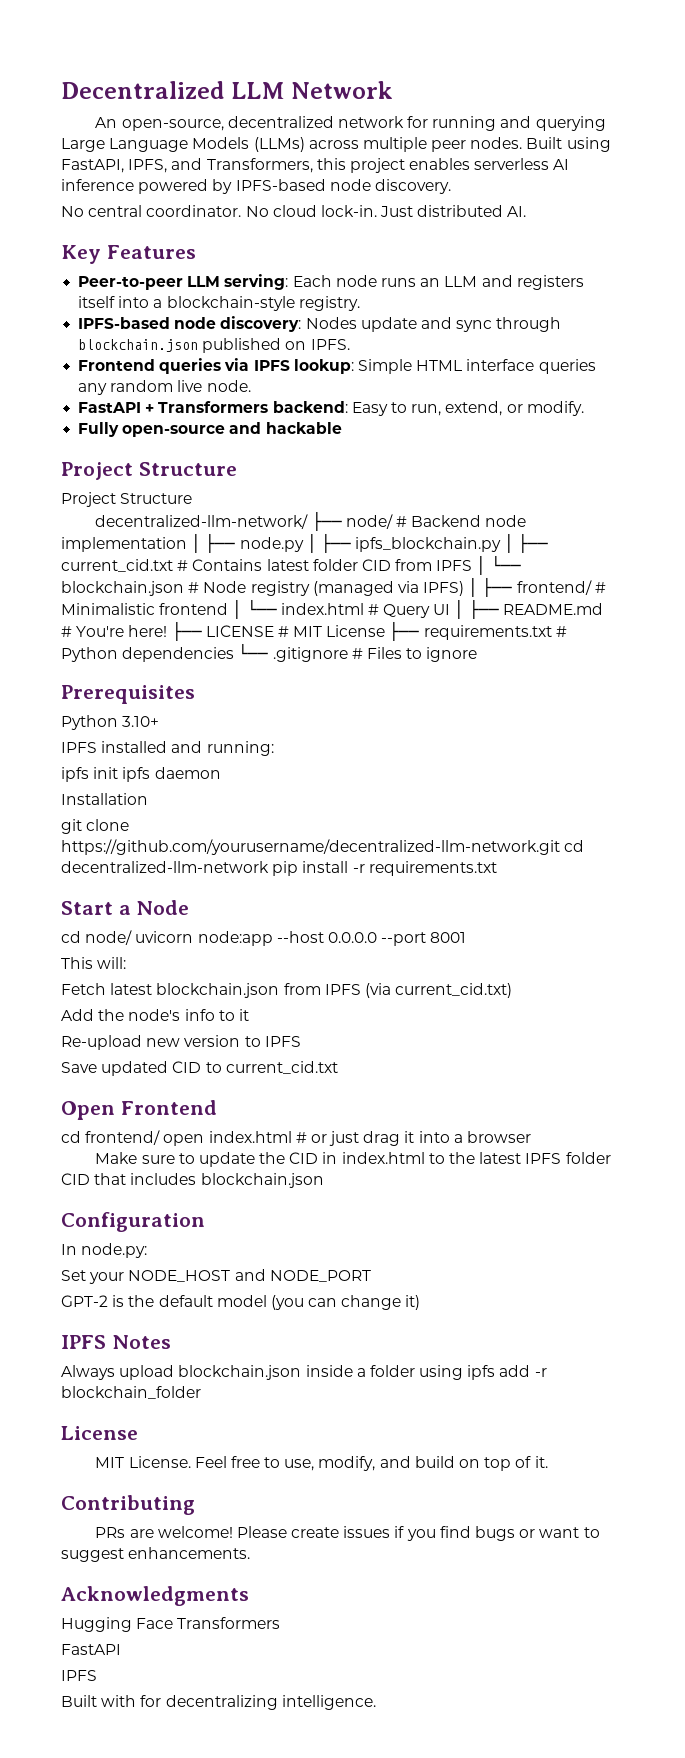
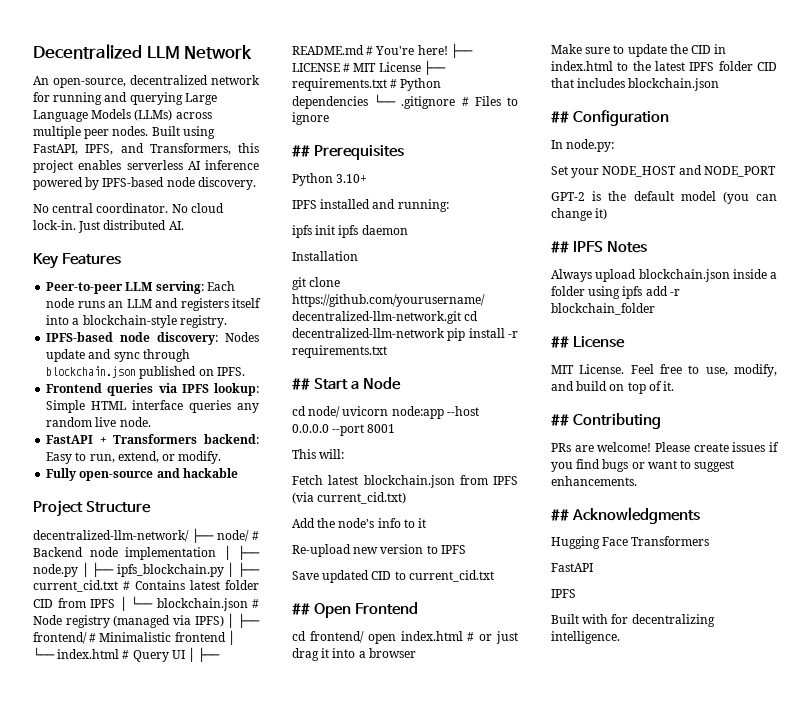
[61,492,193,507] // Project Structure -> (152, 507) none
(478, 654) none -> [292,145,310,157] ##
(497, 868) none -> [292,378,310,390] ##
(338, 1067) none -> [292,603,310,615] ##
(324, 1180) none -> [551,111,569,123] ##
(421, 1302) none -> [551,241,569,253] ##
(201, 1392) none -> [551,336,569,348] ##
(548, 1462) none -> [551,414,569,426] ##
(251, 1553) none -> [551,509,569,521] ##

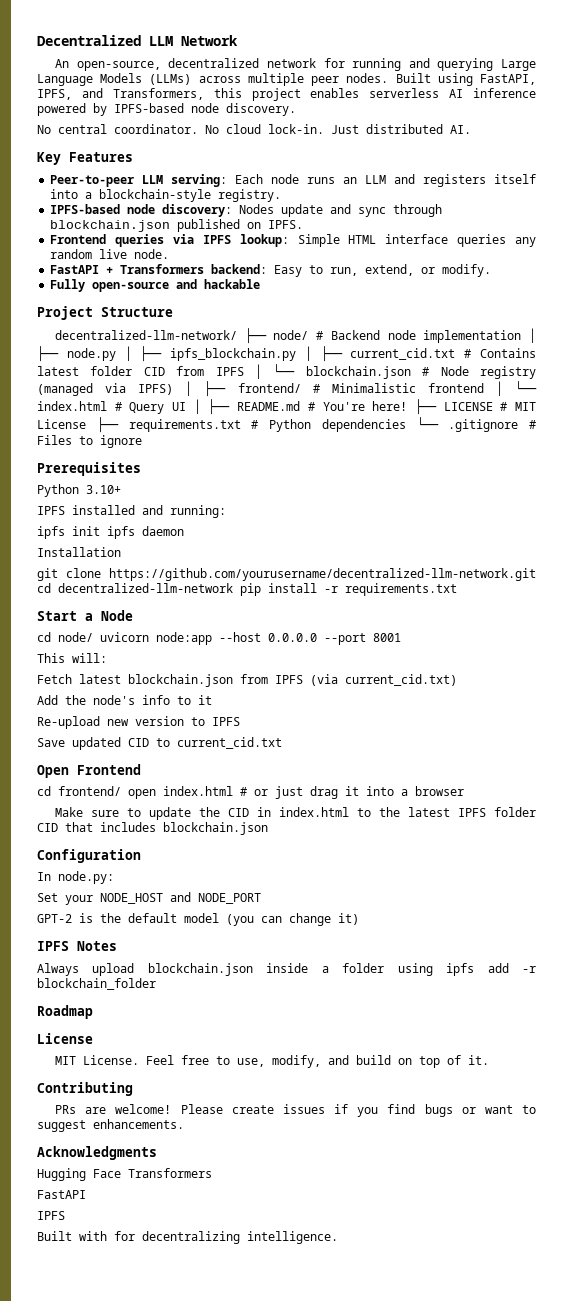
[292,145,310,157] ## -> (142, 441) none
[292,378,310,390] ## -> (457, 589) none
[292,603,310,615] ## -> (282, 743) none
[551,111,569,123] ## -> (268, 828) none
[551,241,569,253] ## -> (359, 919) none
[551,336,569,348] ## -> [37,1005,93,1019] Roadmap //
[551,414,569,426] ## -> (490, 1060) none
[551,509,569,521] ## -> (184, 1124) none

